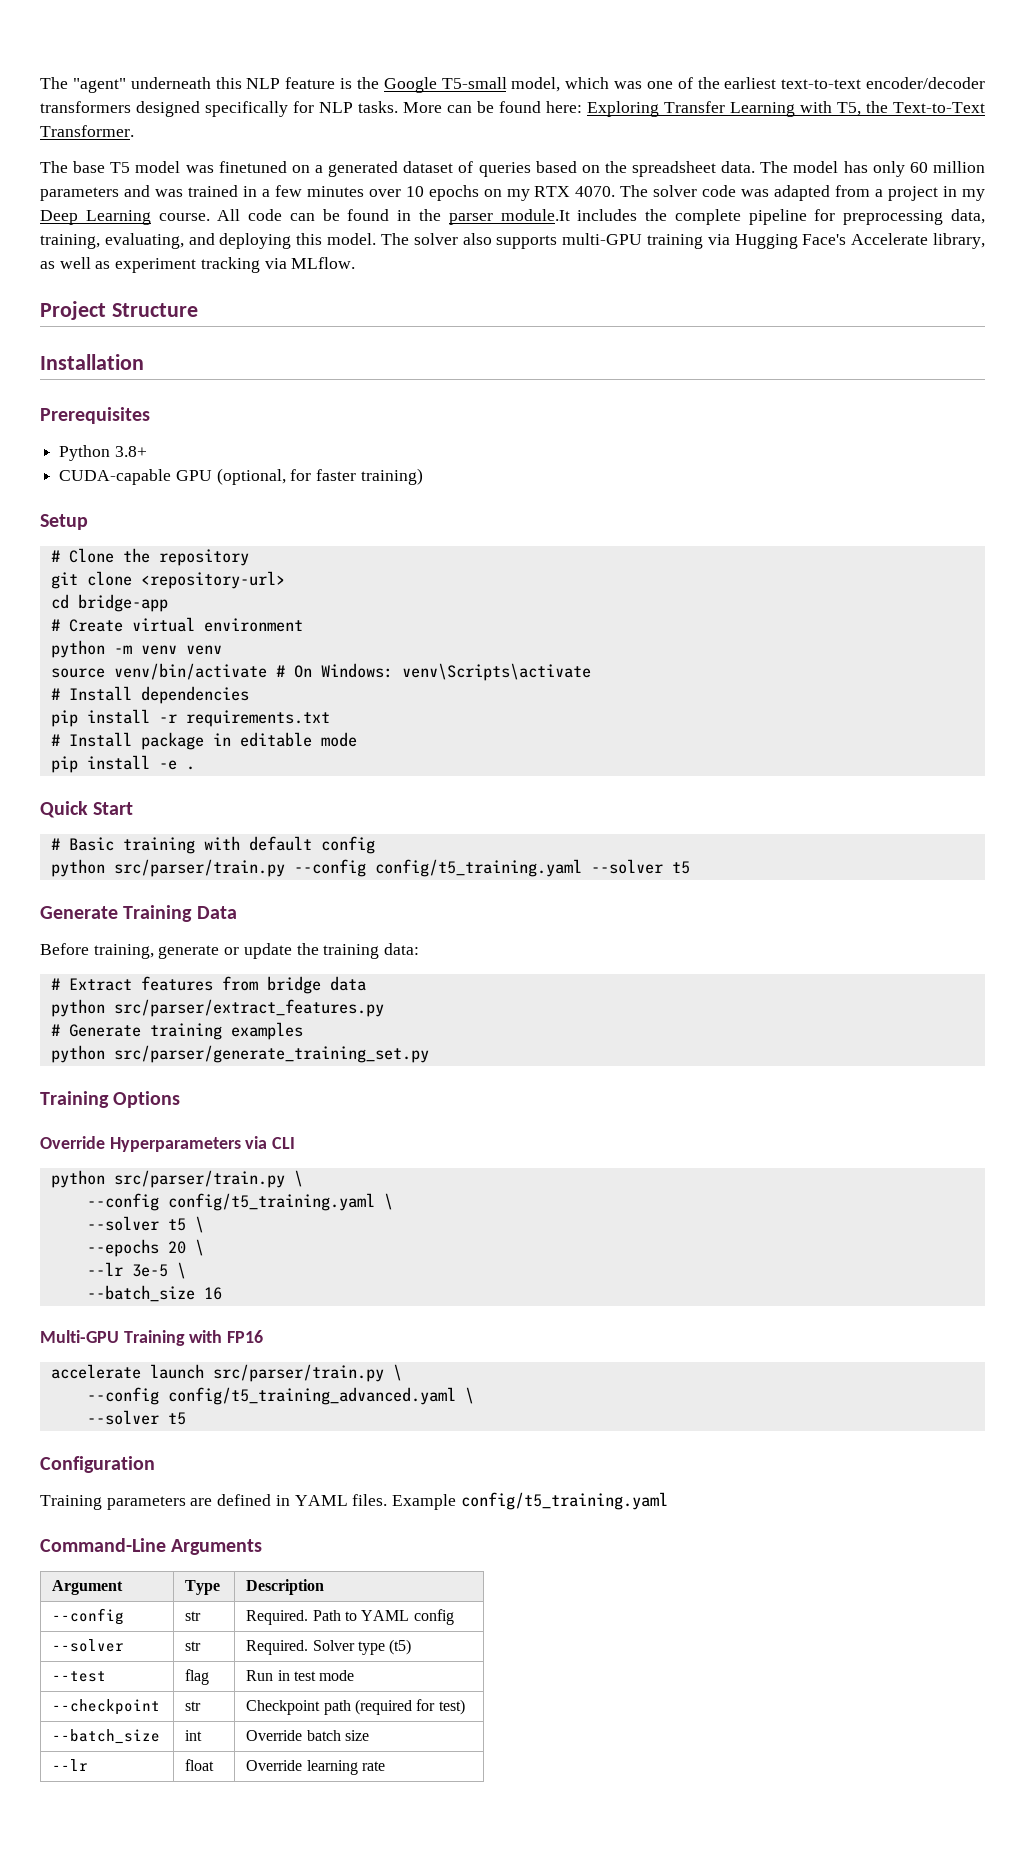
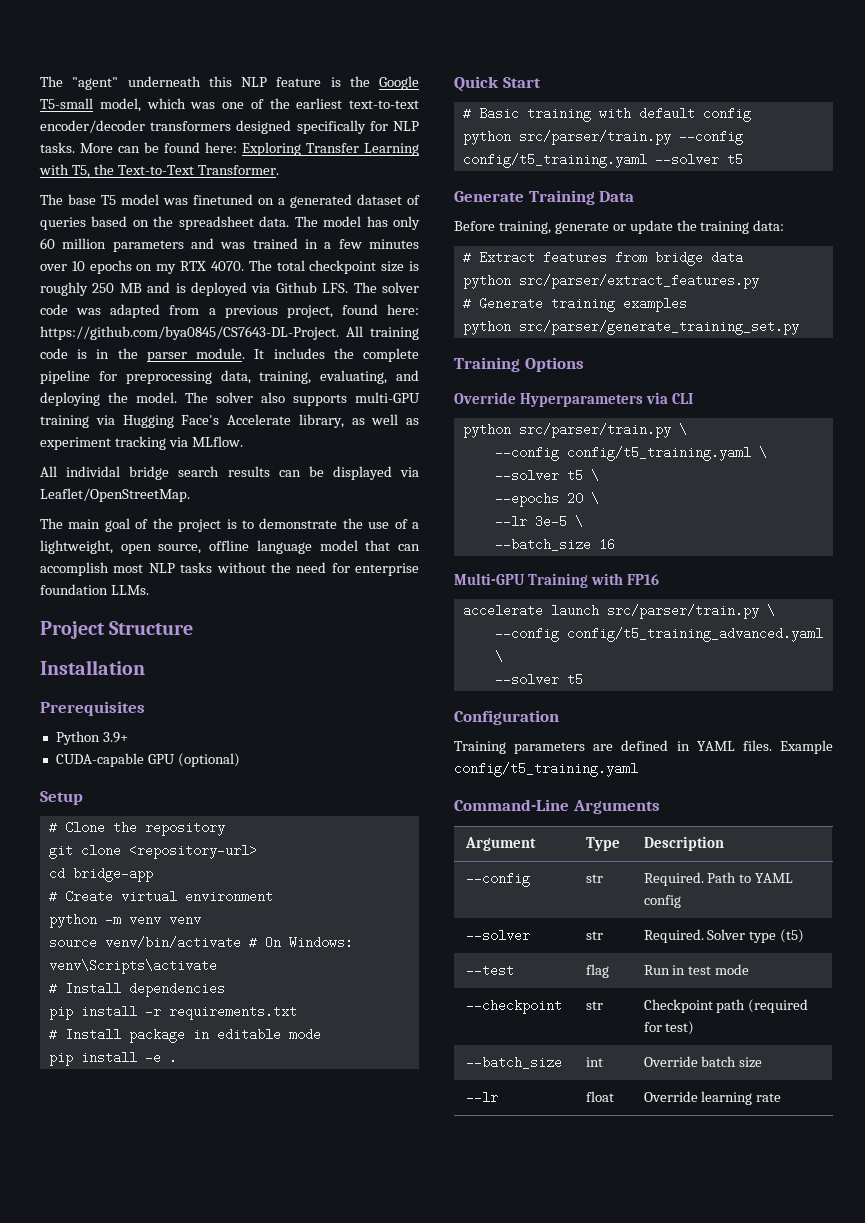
(649, 191) none -> [276,260,419,274] [40,282,377,296] total checkpoint size is roughly 250 MB and is deployed via Github LFS. The
[888,186,986,201] [40,209,390,225] project in my Deep Learning course. All code can be found -> [224,304,419,318] [40,326,419,340] [40,348,88,359] previous project, found here: https://github.com/bya0845/CS7643-DL-Project. All training code is
[500,209,570,221] module.It -> [196,348,265,359] module. It
[296,233,323,245] this -> [108,392,128,403] the
(356, 263) none -> [40,466,419,480] [40,488,190,502] [40,518,420,532] [40,540,421,554] [40,562,419,576] [40,584,149,595] // All individal bridge search results can be displayed via Leaflet/OpenStreetMap. // The main goal of the project is to demonstrate the use of a lightweight, open source, offline language model that can accomplish most NLP tasks without the need for enterprise foundation LLMs.
[114,446,147,457] 3.8+ -> [102,732,128,743] 3.9+
[216,468,423,485] (optional, for faster training) -> [177,753,240,767] (optional)

